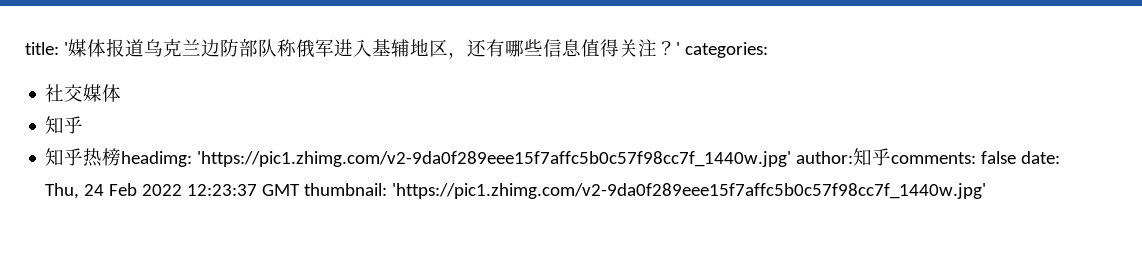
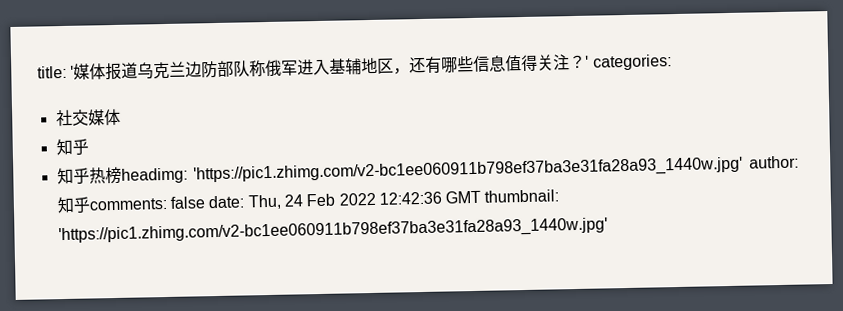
[197,151,792,167] 'https://pic1.zhimg.com/v2-9da0f289eee15f7affc5b0c57f98cc7f_1440w.jpg' -> [193,156,744,184] 'https://pic1.zhimg.com/v2-bc1ee060911b798ef37ba3e31fa28a93_1440w.jpg'
[187,184,258,196] 12:23:37 -> [378,191,442,205] 12:42:36
[392,183,987,199] 'https://pic1.zhimg.com/v2-9da0f289eee15f7affc5b0c57f98cc7f_1440w.jpg' -> [57,217,608,245] 'https://pic1.zhimg.com/v2-bc1ee060911b798ef37ba3e31fa28a93_1440w.jpg'

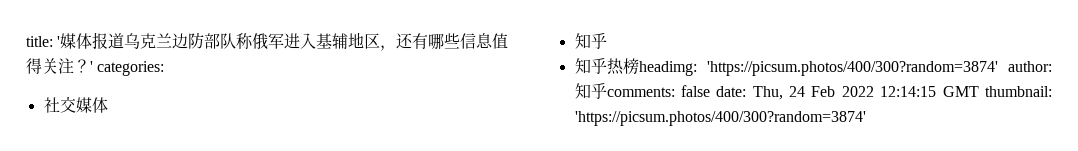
[193,156,744,184] 'https://pic1.zhimg.com/v2-bc1ee060911b798ef37ba3e31fa28a93_1440w.jpg' -> [706,61,998,76] 'https://picsum.photos/400/300?random=3874'
[378,191,442,205] 12:42:36 -> [880,86,937,97] 12:14:15
[57,217,608,245] 'https://pic1.zhimg.com/v2-bc1ee060911b798ef37ba3e31fa28a93_1440w.jpg' -> [574,111,866,126] 'https://picsum.photos/400/300?random=3874'

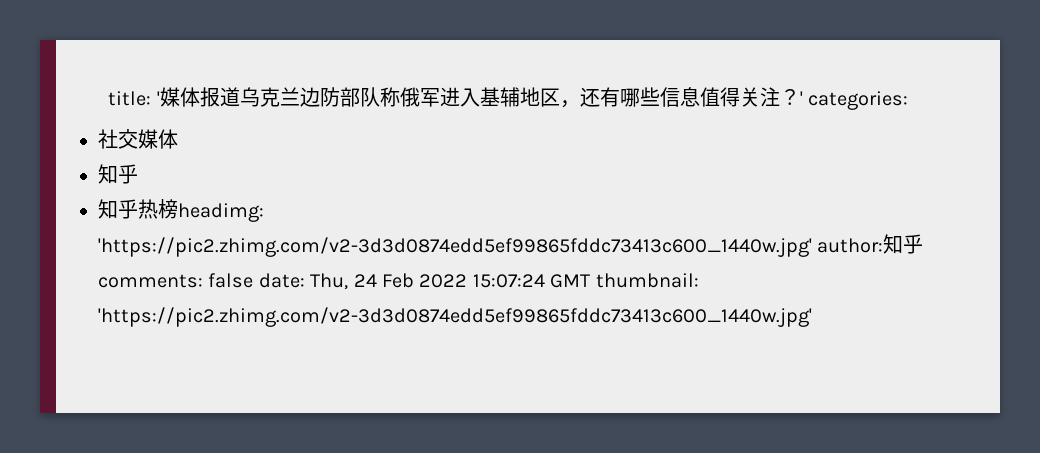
[706,61,998,76] 'https://picsum.photos/400/300?random=3874' -> [98,237,812,257] 'https://pic2.zhimg.com/v2-3d3d0874edd5ef99865fddc73413c600_1440w.jpg'
[880,86,937,97] 12:14:15 -> [472,274,545,288] 15:07:24
[574,111,866,126] 'https://picsum.photos/400/300?random=3874' -> [98,307,812,327] 'https://pic2.zhimg.com/v2-3d3d0874edd5ef99865fddc73413c600_1440w.jpg'

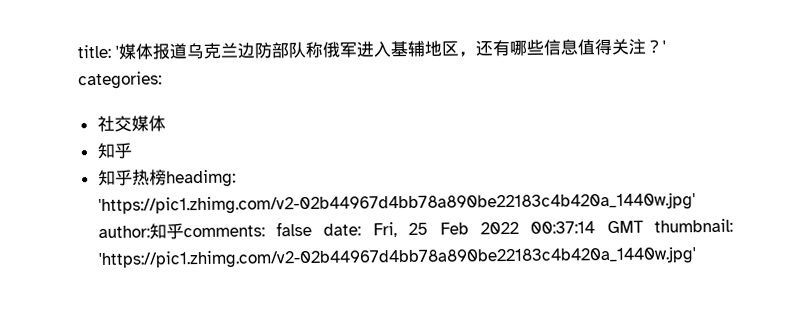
[98,237,812,257] 'https://pic2.zhimg.com/v2-3d3d0874edd5ef99865fddc73413c600_1440w.jpg' -> [97,192,696,216] 'https://pic1.zhimg.com/v2-02b44967d4bb78a890be22183c4b420a_1440w.jpg'
[310,273,377,290] Thu, 24 -> [372,222,429,238] Fri, 25
[472,274,545,288] 15:07:24 -> [530,221,596,234] 00:37:14
[98,307,812,327] 'https://pic2.zhimg.com/v2-3d3d0874edd5ef99865fddc73413c600_1440w.jpg' -> [97,246,697,270] 'https://pic1.zhimg.com/v2-02b44967d4bb78a890be22183c4b420a_1440w.jpg'

